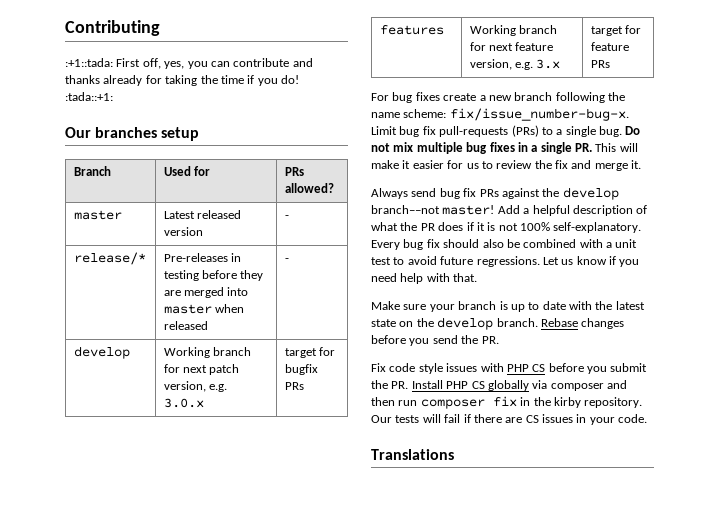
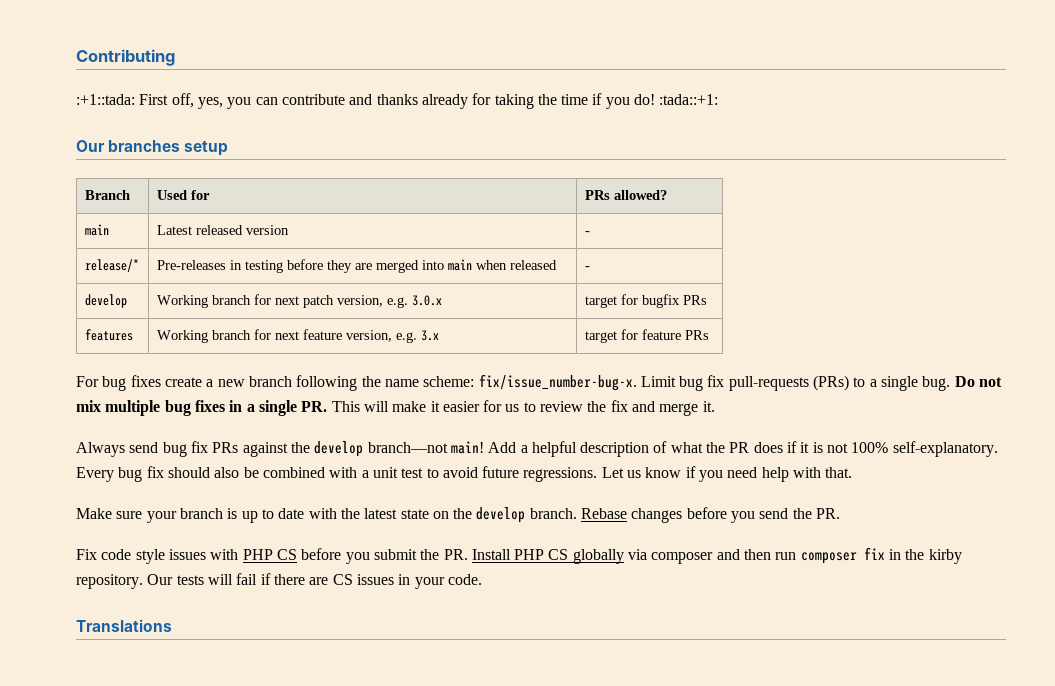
[73,210,122,220] master -> [84,224,109,236] main
[163,304,212,314] master -> [447,259,472,271] main
[442,205,495,215] master! -> [450,441,484,454] main!

